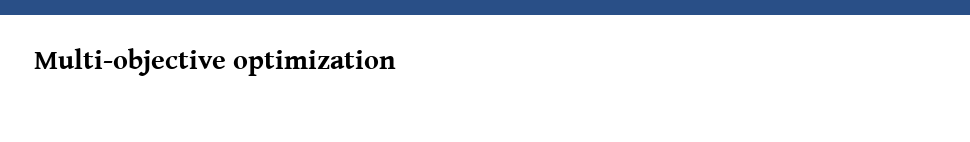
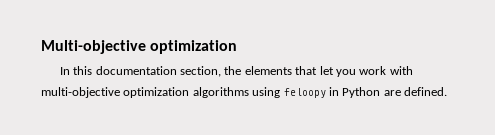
(397, 63) none -> [59,66,413,77] [41,87,447,98] // In this documentation section, the elements that let you work with multi-objective optimization algorithms using feloopy in Python are defined.

